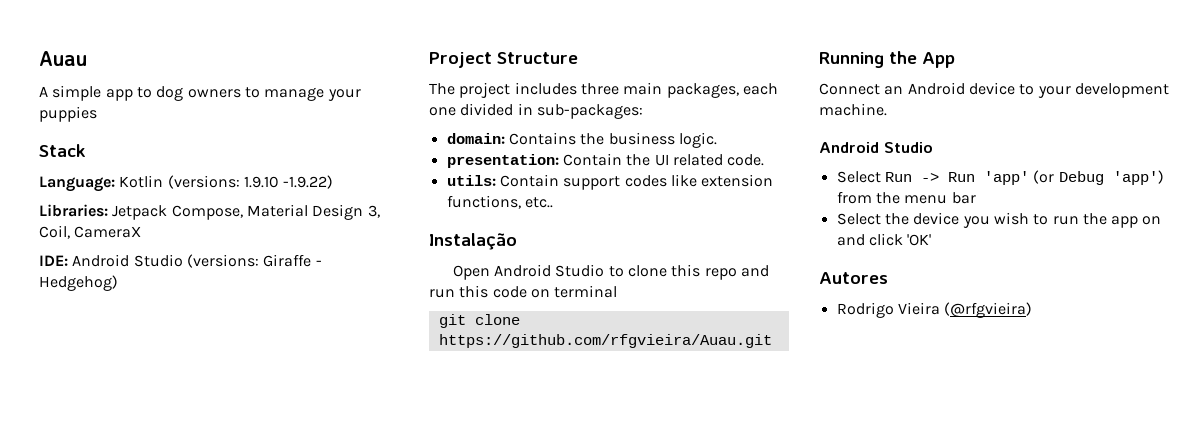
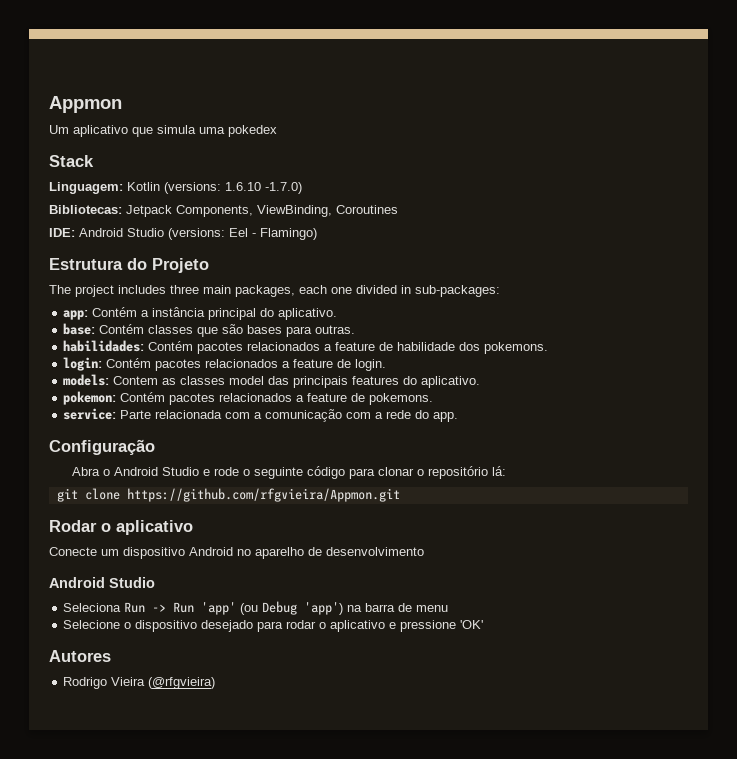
[39,51,87,66] [39,85,361,101] [39,106,97,122] Auau // A simple app to dog owners to manage your puppies -> [49,96,122,113] [49,125,277,137] Appmon // Um aplicativo que simula uma pokedex
[39,176,115,192] Language: -> [49,182,123,194] Linguagem:
[243,175,334,189] [39,204,380,220] [39,225,142,239] [39,254,322,268] [39,275,118,291] [429,52,578,68] 1.9.10 -1.9.22) // Libraries: Jetpack Compose, Material Design 3, Coil, CameraX // IDE: Android Studio (versions: Giraffe - Hedgehog) // Project Structure -> [225,182,302,194] [49,205,398,217] [49,228,317,240] [49,258,209,273] 1.6.10 -1.7.0) // Bibliotecas: Jetpack Components, ViewBinding, Coroutines // IDE: Android Studio (versions: Eel - Flamingo) // Estrutura do Projeto
[446,132,717,148] [446,153,765,168] [446,174,774,190] [446,195,553,209] [429,233,517,250] [452,264,770,280] [429,285,618,298] [438,314,520,328] [438,334,772,348] [819,51,955,68] [819,82,1169,98] [819,103,887,116] domain: Contains the business logic. // presentation: Contain the UI related code. // utils: Contain support codes like extension functions, etc.. // Instalação // Open Android Studio to clone this repo and run this code on terminal // git clone https://github.com/rfgvieira/Auau.git // Running the App // Connect an Android device to your development machine. -> [63,307,338,320] [63,323,356,337] [63,340,549,354] [63,357,387,371] [63,374,481,388] [63,391,434,405] [63,408,459,422] [49,439,155,455] [72,466,507,479] [56,488,400,502] [49,520,193,535] [49,547,424,559] app: Contém a instância principal do aplicativo. // base: Contém classes que são bases para outras. // habilidades: Contém pacotes relacionados a feature de habilidade dos pokemons. // login: Contém pacotes relacionados a feature de login. // models: Contem as classes model das principais features do aplicativo. // pokemon: Contém pacotes relacionados a feature de pokemons. // service: Parte relacionada com a comunicação com a rede do app. // Configuração // Abra o Android Studio e rode o seguinte código para clonar o repositório lá: // git clone https://github.com/rfgvieira/Appmon.git // Rodar o aplicativo // Conecte um dispositivo Android no aparelho de desenvolvimento
[836,171,881,183] Select -> [63,603,122,612] Seleciona
[1033,170,1055,184] (or -> [240,603,259,615] (ou
[836,191,976,204] [836,212,1162,228] [836,233,903,246] from the menu bar // Select the device you wish to run the app on and click -> [347,603,449,612] [63,620,457,632] na barra de menu // Selecione o dispositivo desejado para rodar o aplicativo e pressione

